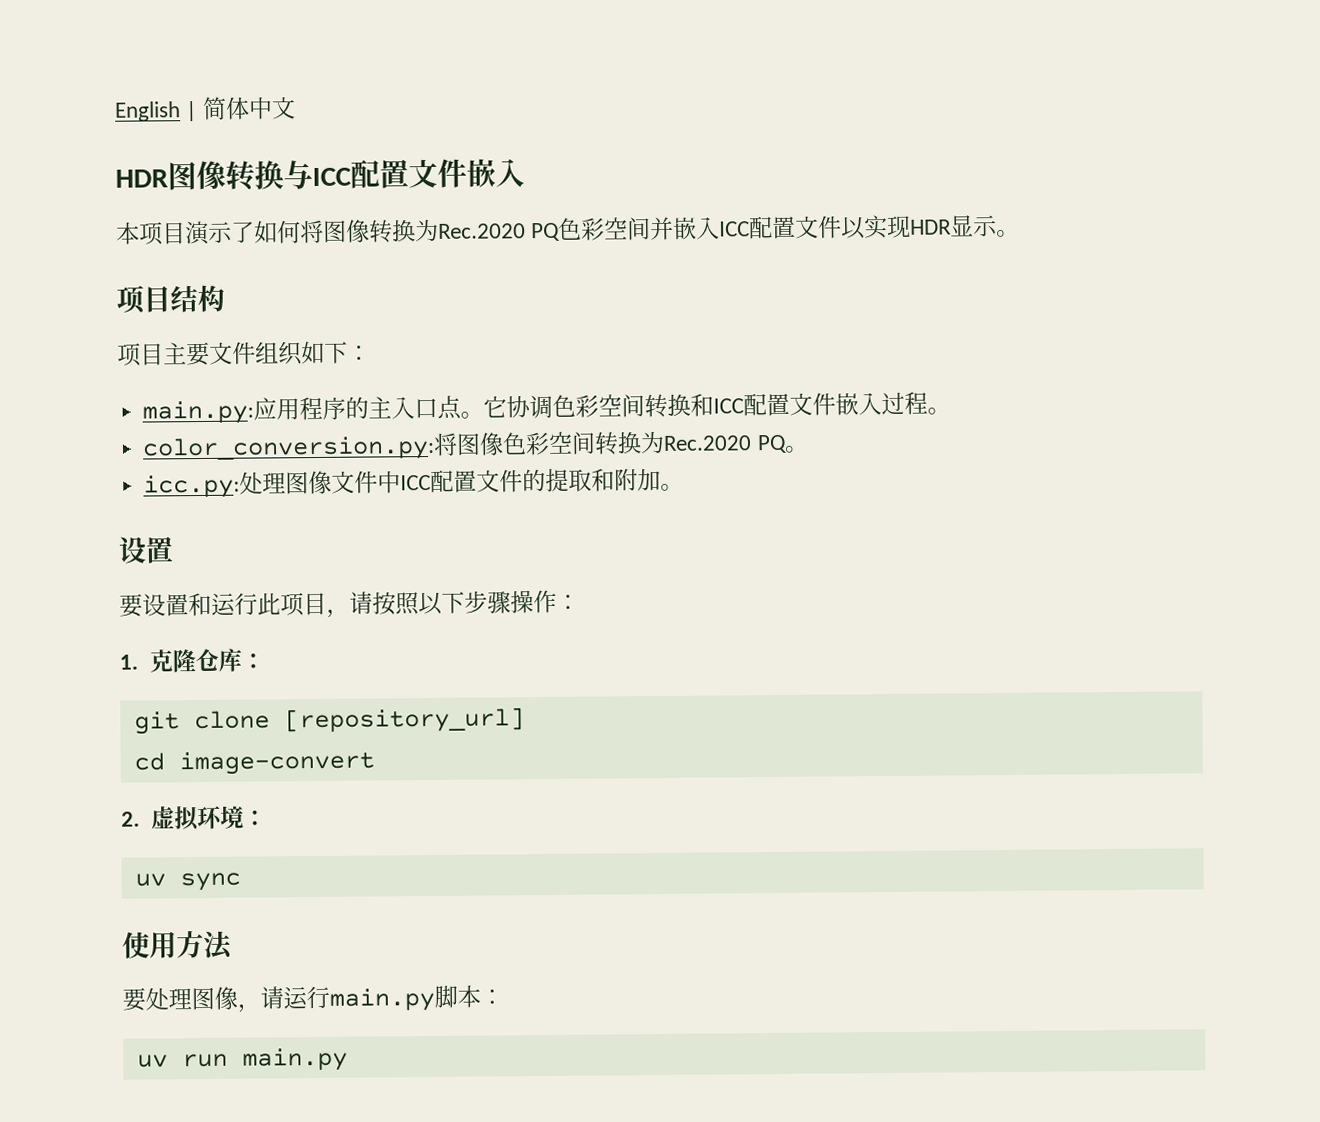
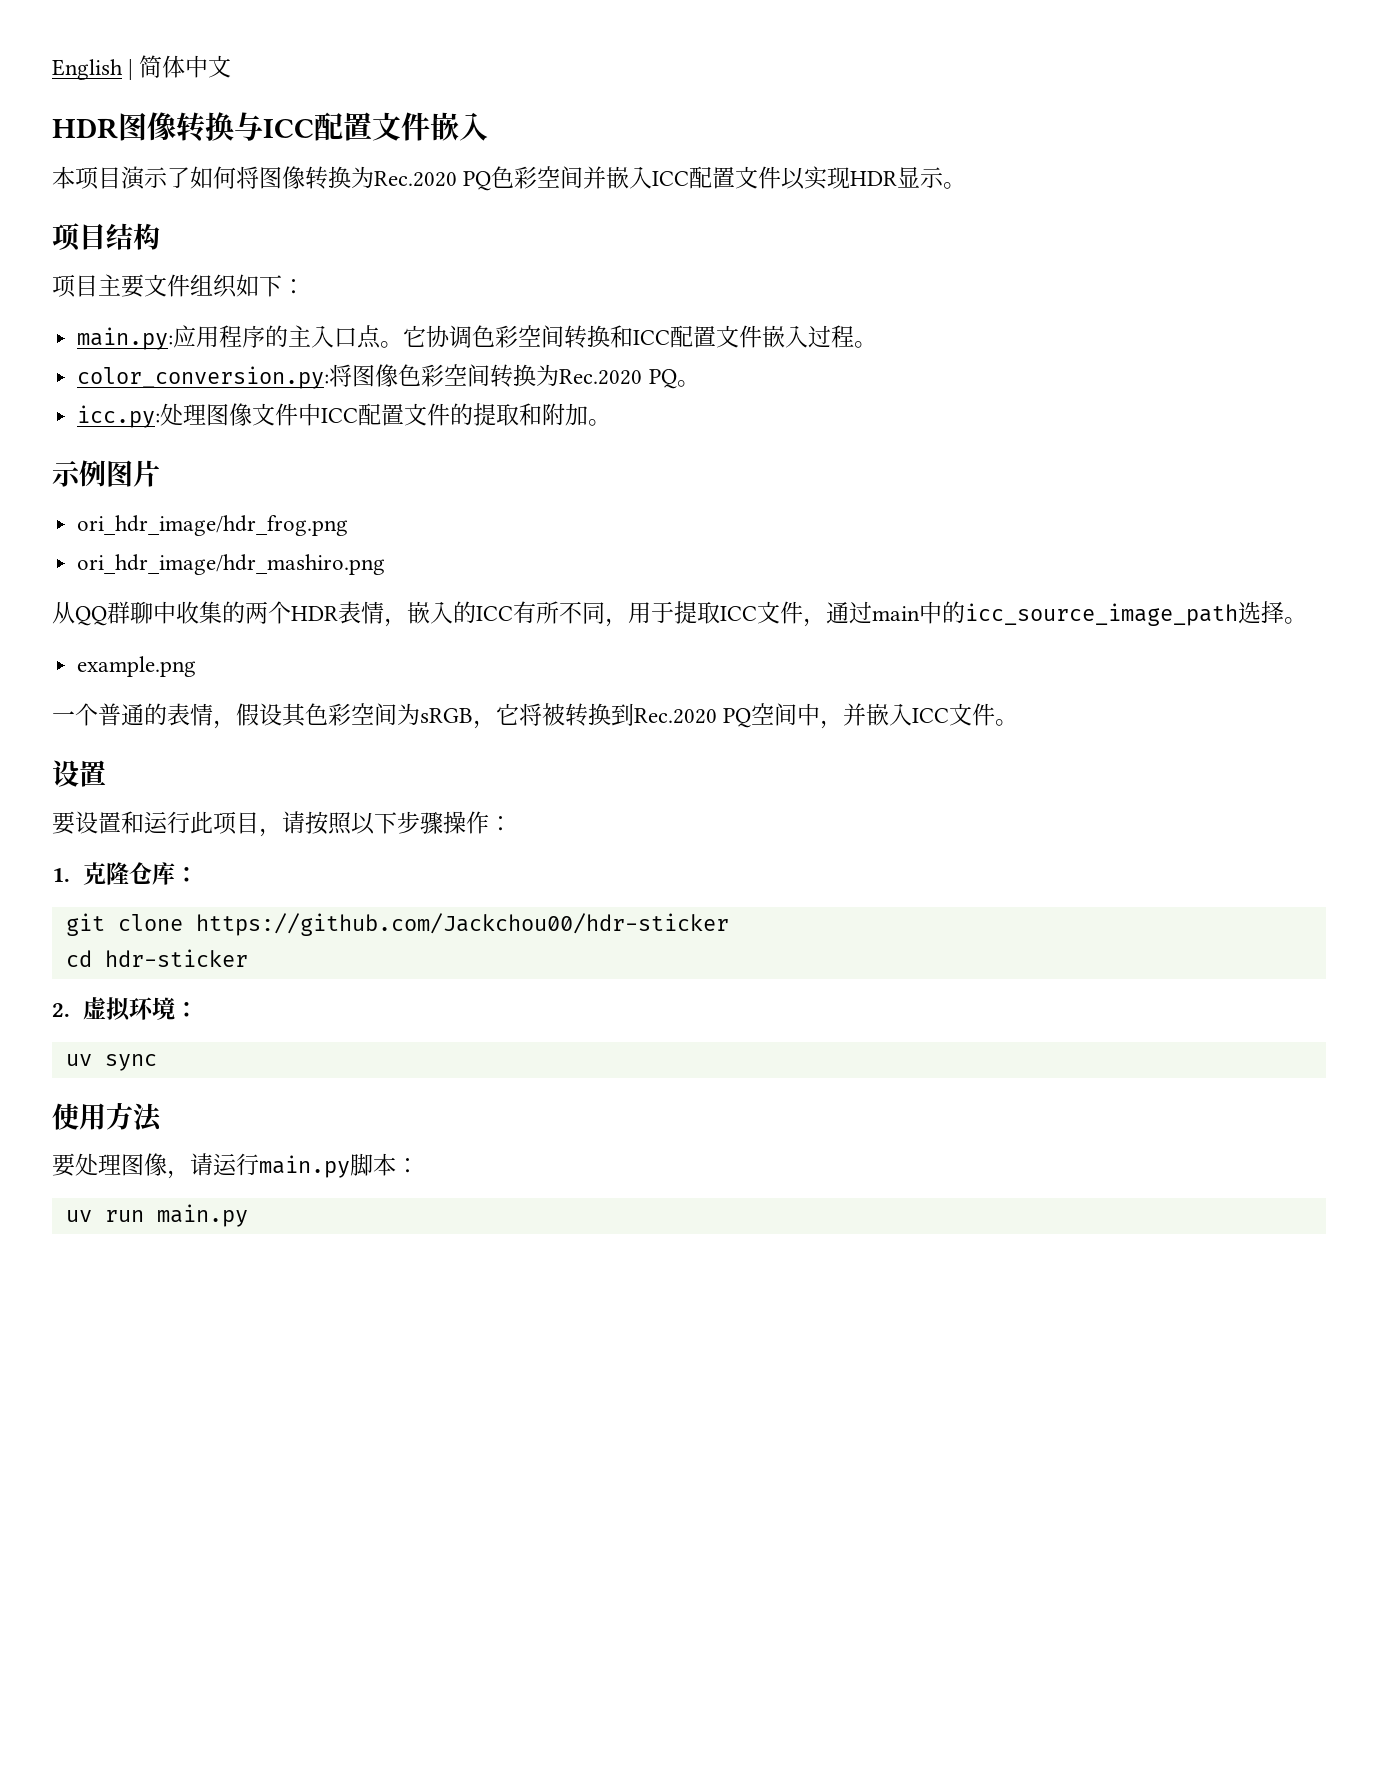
(685, 487) none -> [52,460,160,487] [77,515,349,536] [77,554,386,575] [52,601,1307,627] [77,656,197,677] [52,703,1019,729] // 示例图片 // ori_hdr_image/hdr_frog.png // ori_hdr_image/hdr_mashiro.png // 从QQ群聊中收集的两个HDR表情，嵌入的ICC有所不同，用于提取ICC文件，通过main中的icc_source_image_path选择。 // example.png // 一个普通的表情，假设其色彩空间为sRGB，它将被转换到Rec.2020 PQ空间中，并嵌入ICC文件。
[283,707,525,734] [repository_url] -> [195,913,729,936] https://github.com/Jackchou00/hdr-sticker
[178,750,375,776] image-convert -> [104,949,248,967] hdr-sticker

